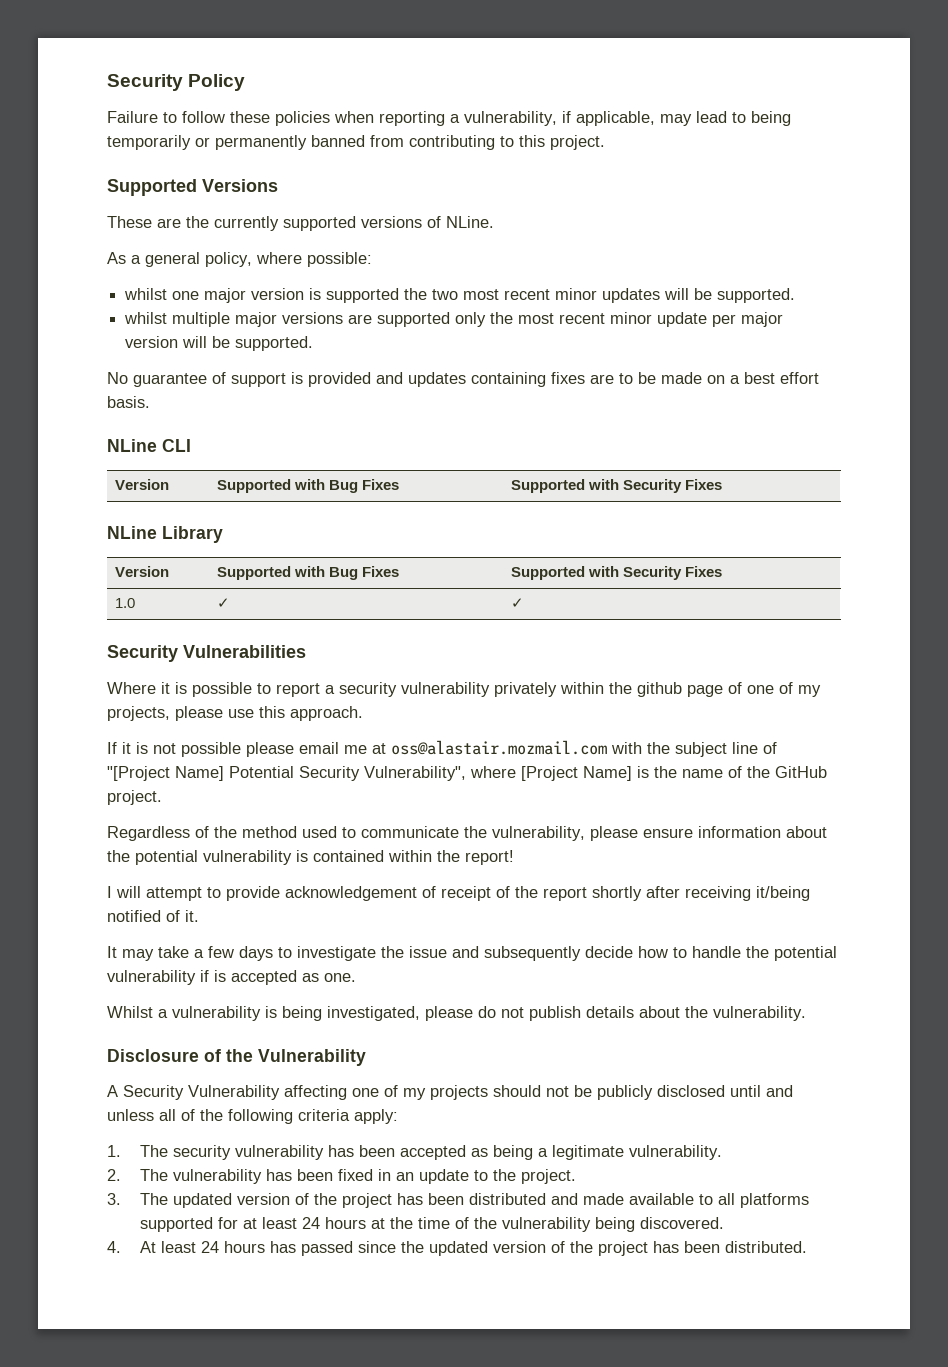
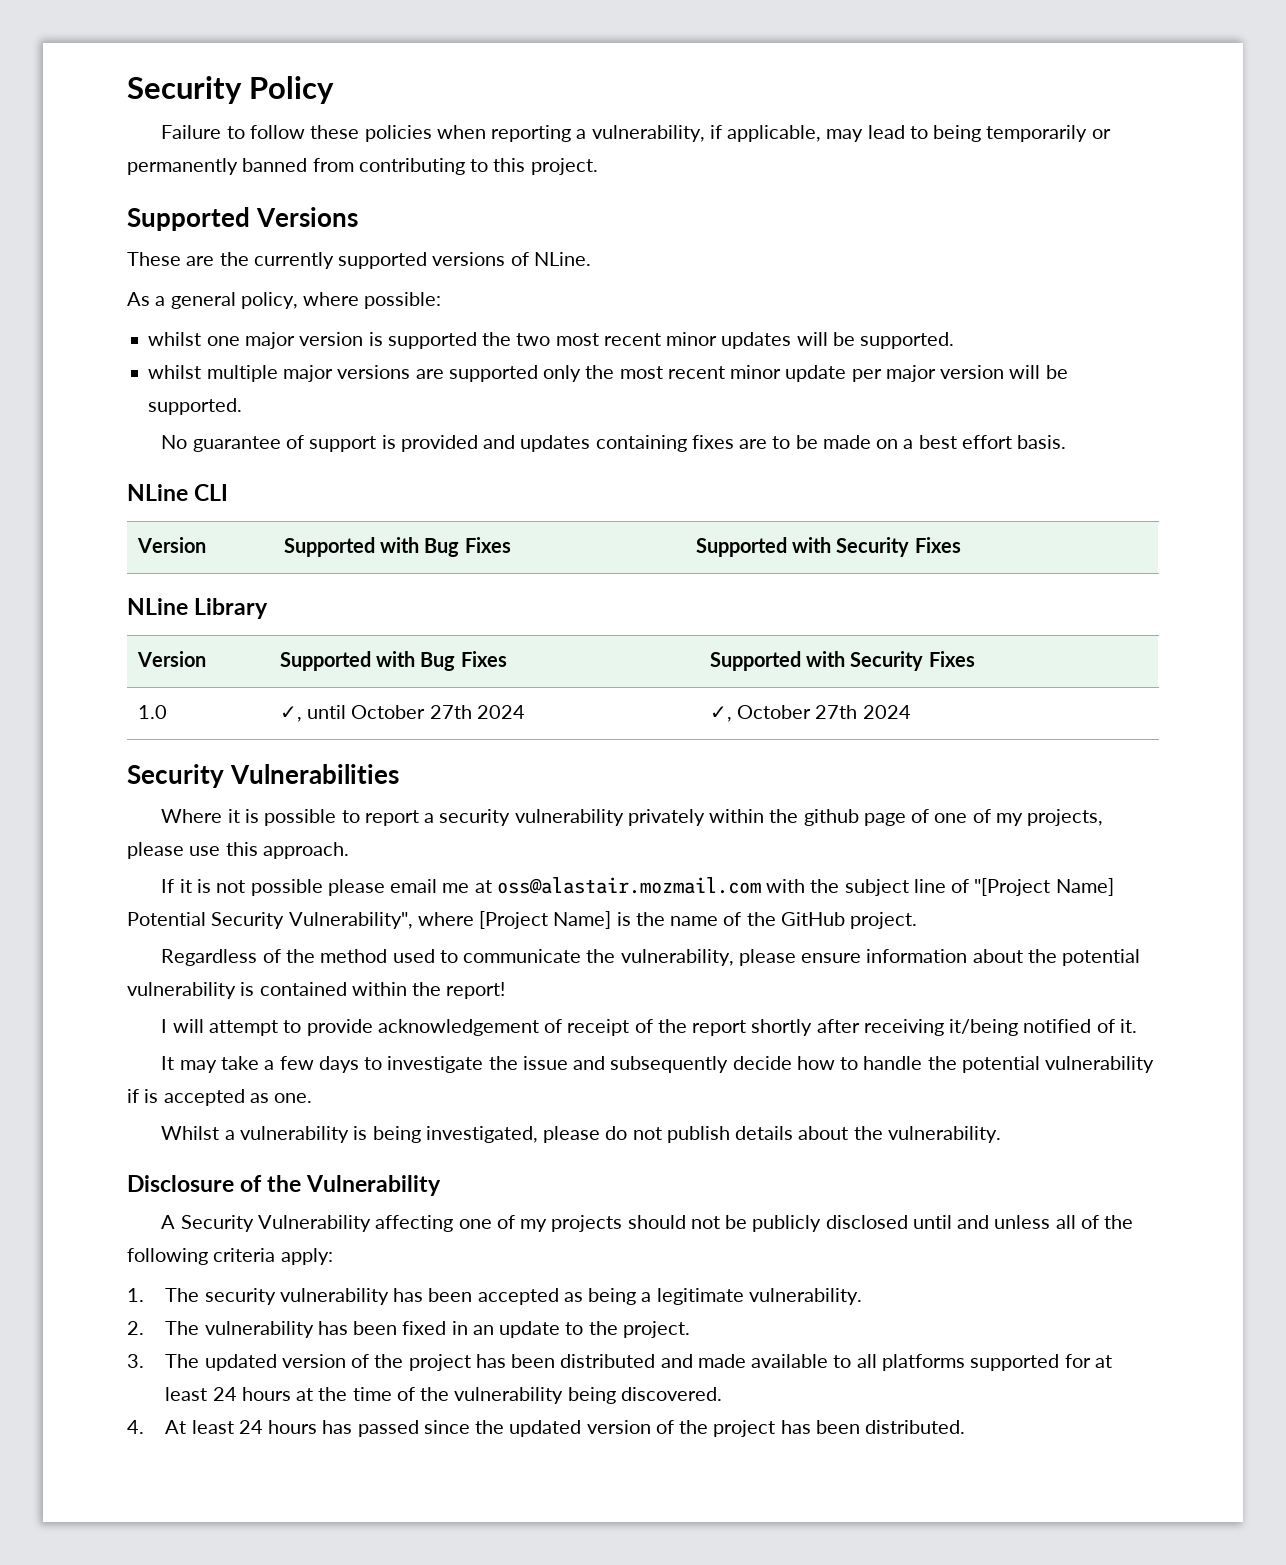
[216,598,230,608] [510,598,524,608] ✓ | ✓ -> [279,705,525,722] [709,705,911,722] ✓, until October 27th 2024 | ✓, October 27th 2024

